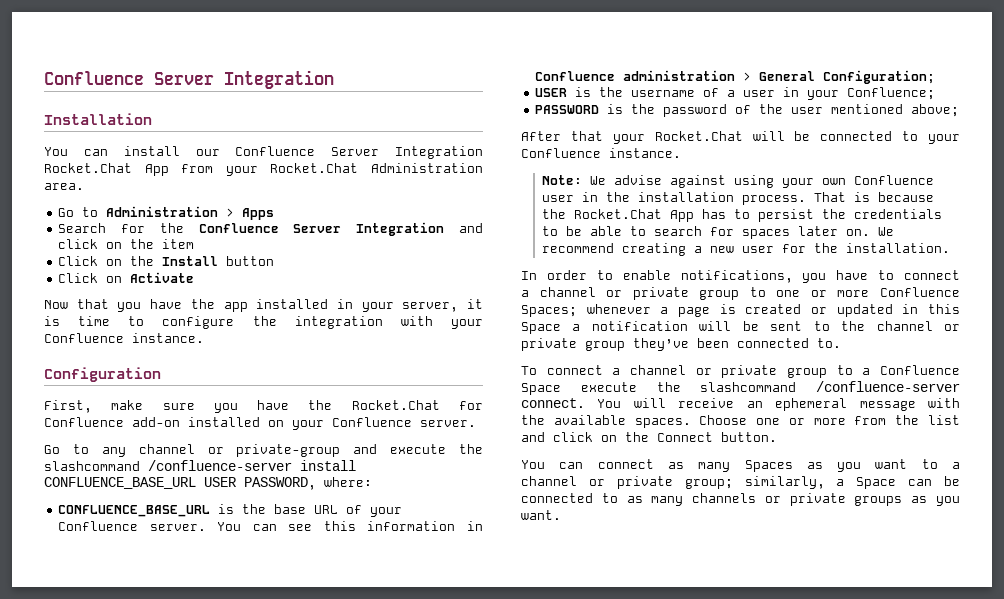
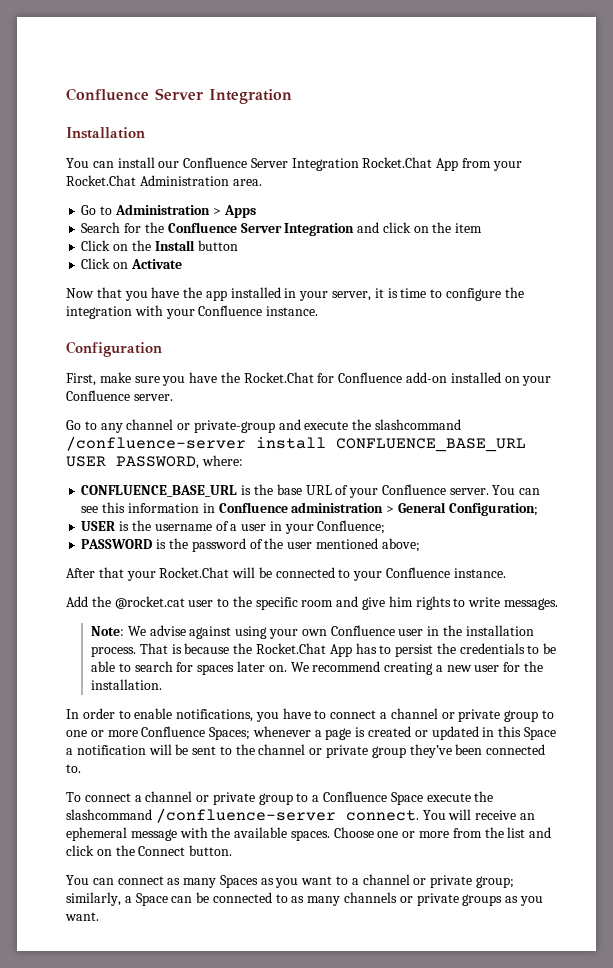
(681, 153) none -> [66,596,558,610] // Add the @rocket.cat user to the specific room and give him rights to write messages.

